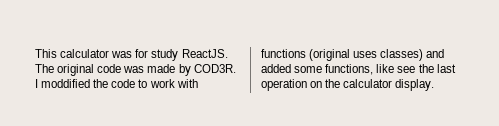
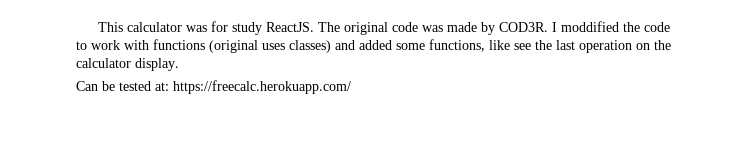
(435, 85) none -> [76,80,351,94] // Can be tested at: https://freecalc.herokuapp.com/

